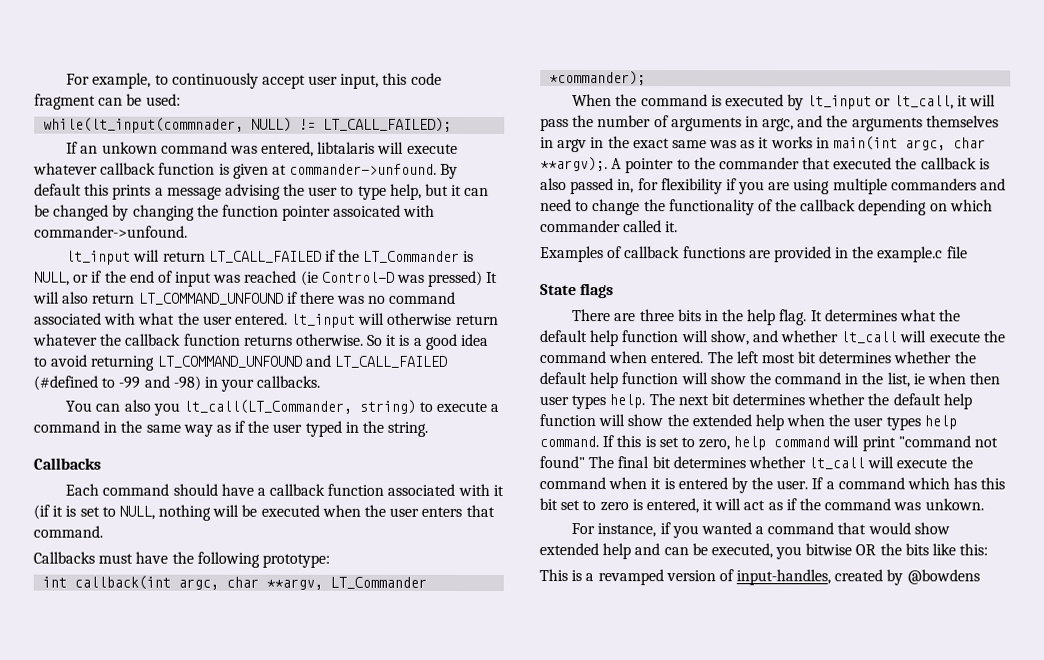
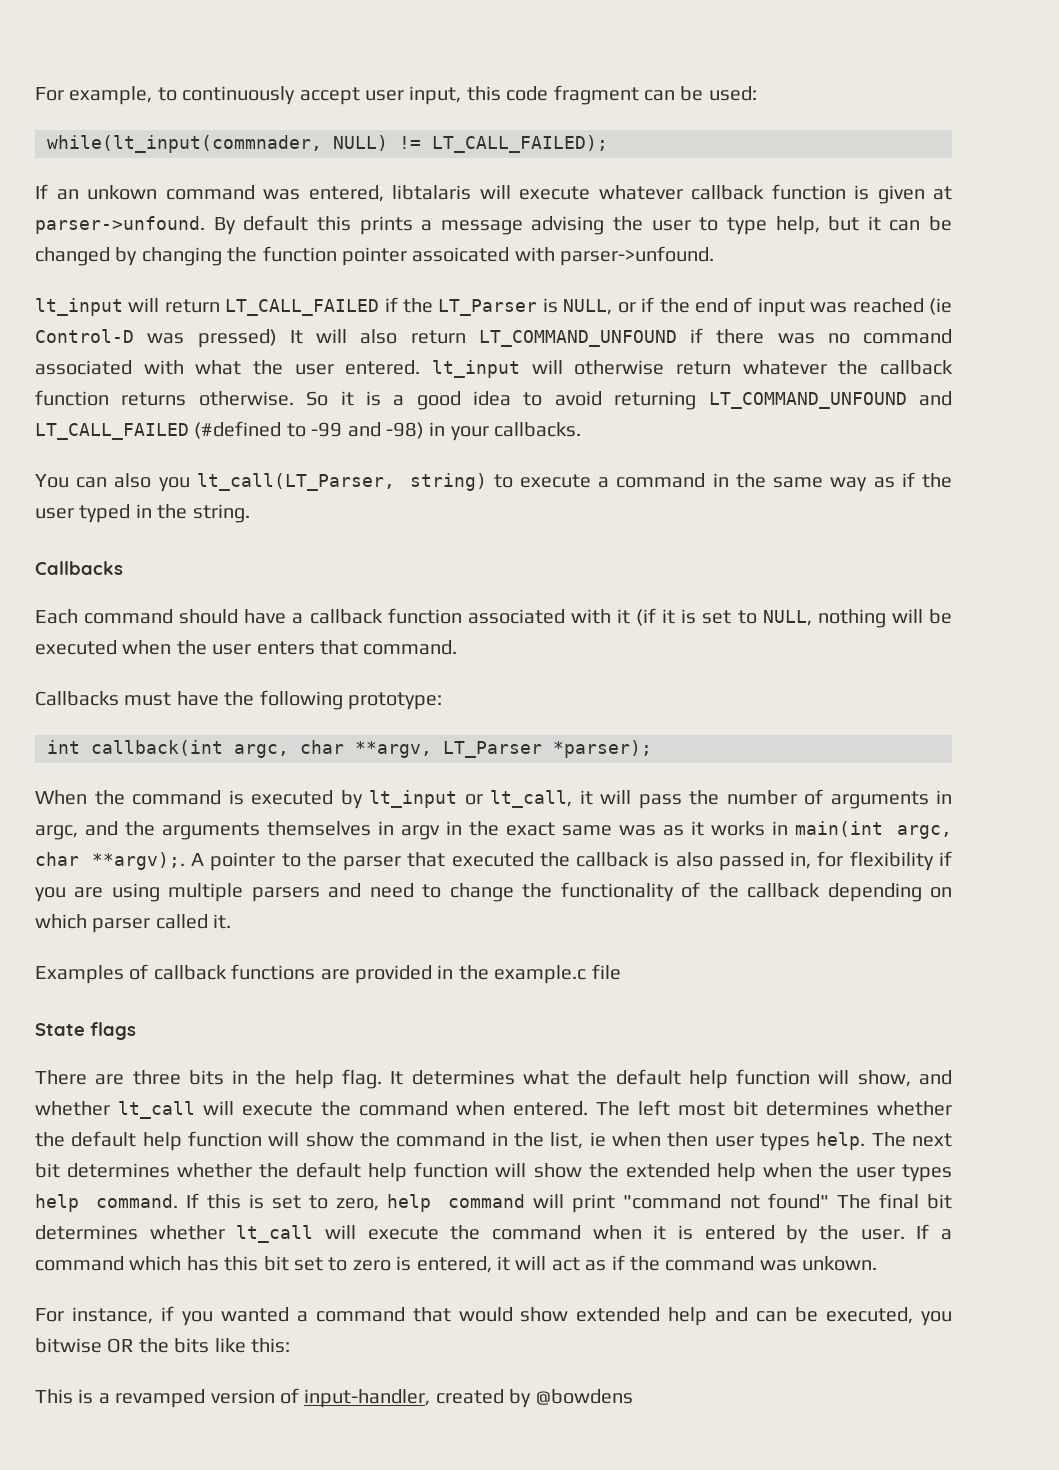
[289,163,438,175] commander->unfound. -> [35,216,205,234] parser->unfound.
[34,225,188,238] commander->unfound. -> [560,246,715,266] parser->unfound.
[363,250,461,263] LT_Commander -> [438,299,538,316] LT_Parser
[182,399,352,414] lt_call(LT_Commander, -> [196,473,395,491] lt_call(LT_Parser,
[330,576,428,589] [549,71,647,86] LT_Commander *commander); -> [443,740,652,758] LT_Parser *parser);
[718,157,800,170] commander -> [343,856,402,871] parser
[890,178,977,191] commanders -> [251,887,320,902] parsers
[540,220,621,233] commander -> [92,918,151,933] parser
[736,569,832,586] input-handles, -> [304,1389,431,1408] input-handler,

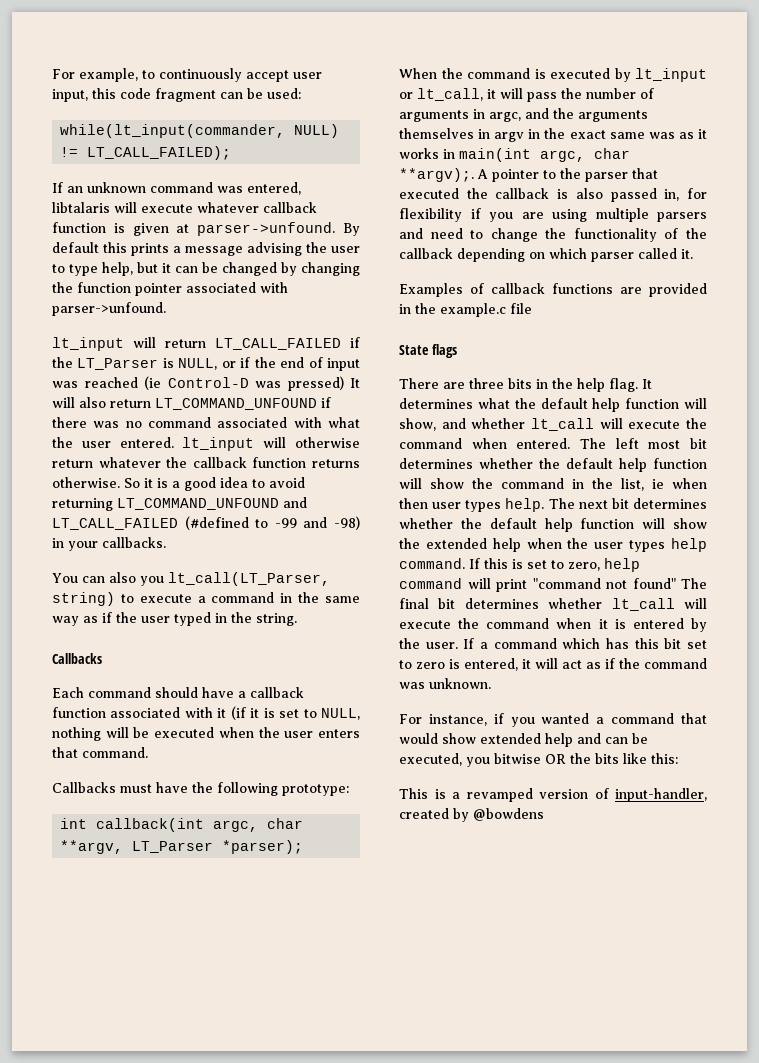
[47,135,322,153] while(lt_input(commnader, -> [60,124,286,138] while(lt_input(commander,
[87,185,157,200] unkown -> [87,182,146,193] unknown
[412,247,510,262] assoicated -> [186,282,256,293] associated
[802,1256,878,1271] unkown. -> [429,678,491,689] unknown.

